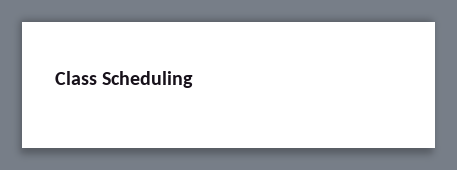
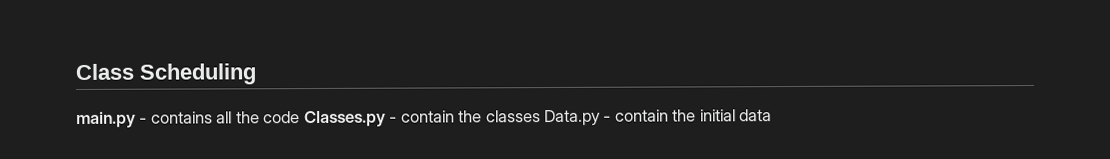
(194, 79) none -> [76,109,773,129] // main.py - contains all the code Classes.py - contain the classes Data.py - contain the initial data

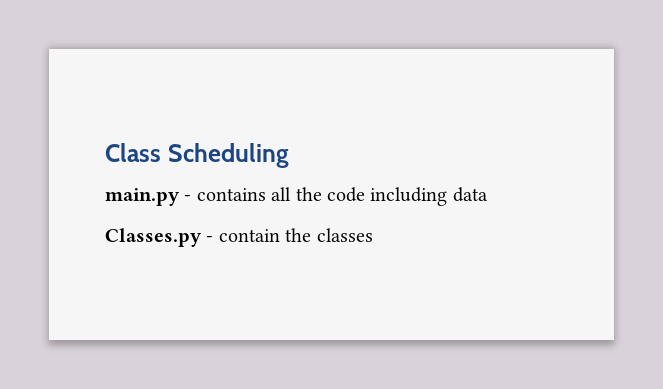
(301, 117) none -> [370,187,488,206] including data //
[544,109,773,127] Data.py - contain the initial data -> (373, 235) none

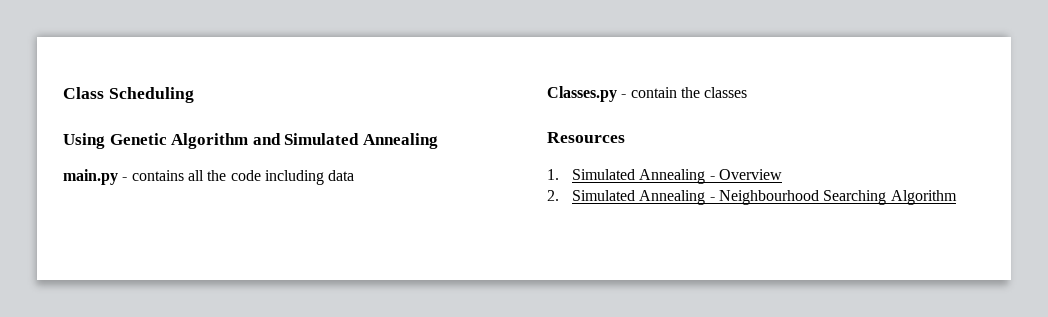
(289, 155) none -> [63,133,438,149] // Using Genetic Algorithm and Simulated Annealing
(373, 235) none -> [547,132,625,143] [547,169,782,184] [547,190,957,205] // Resources // 1. Simulated Annealing - Overview // 2. Simulated Annealing - Neighbourhood Searching Algorithm

